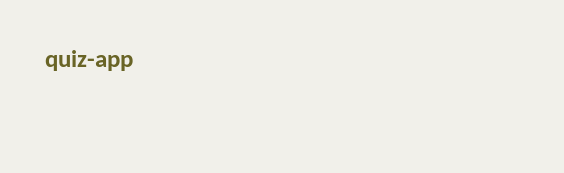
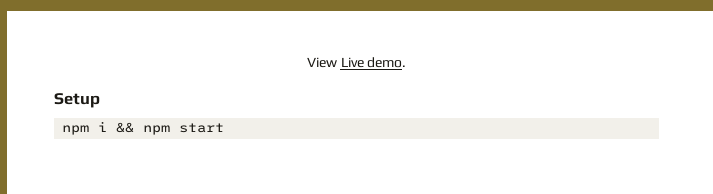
[45,50,133,71] quiz-app -> [306,57,407,68] [54,93,100,108] [62,121,225,135] View Live demo. // Setup // npm i && npm start

